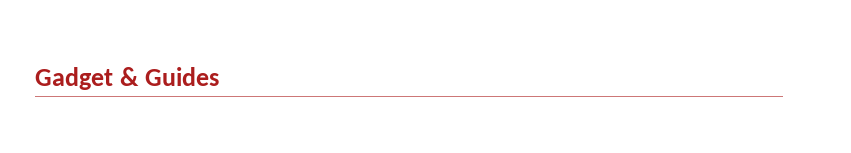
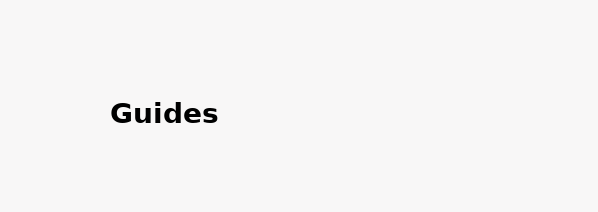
[35,67,139,90] Gadget & -> (110, 112) none

